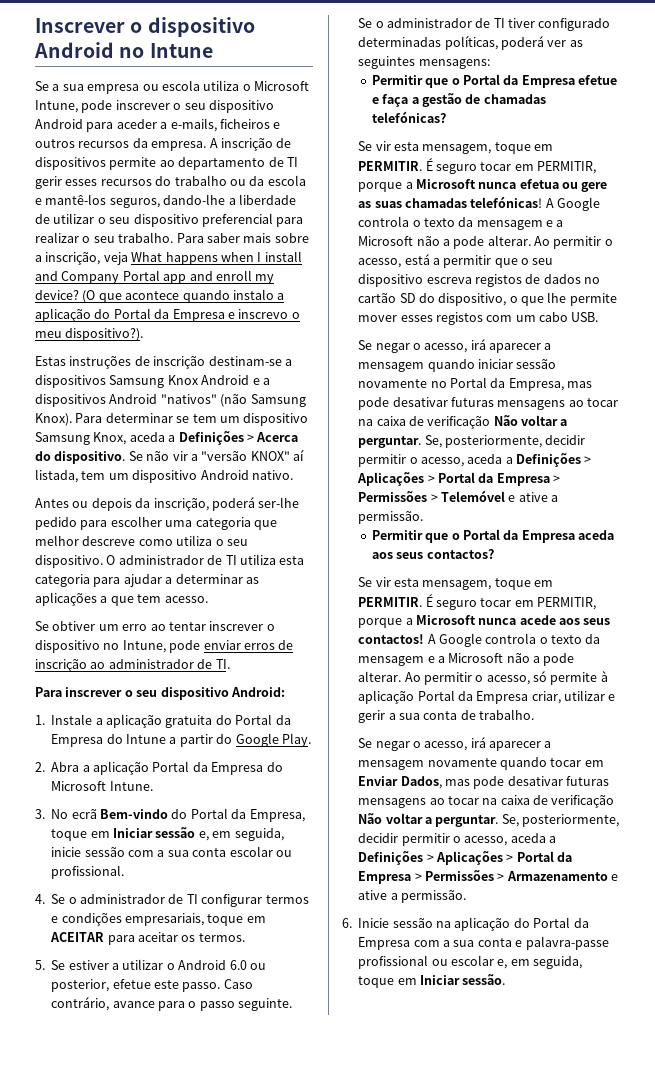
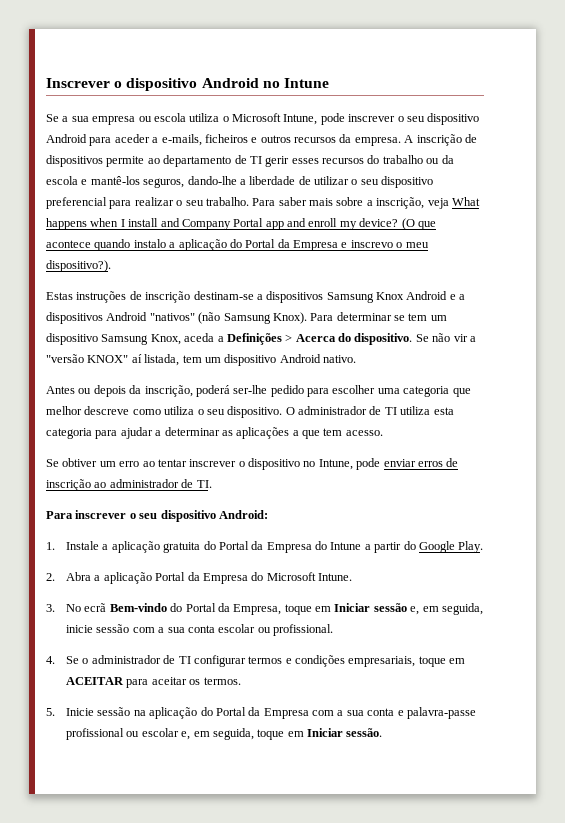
[51,959,266,970] [51,979,253,992] [51,997,293,1011] [358,18,611,31] [358,35,583,50] [358,56,490,69] [371,74,618,88] [371,93,546,107] [371,111,446,123] [358,141,554,154] [358,158,597,174] [358,179,608,192] [358,196,601,211] [358,216,564,230] [358,235,613,249] [358,254,554,268] [358,274,601,287] [358,292,617,306] [358,312,599,325] [358,339,552,353] [358,359,557,372] [358,377,593,391] [358,397,619,410] [358,415,568,429] [358,435,586,448] [358,453,592,467] [357,472,561,486] [358,490,559,502] [358,511,424,524] [371,529,615,543] [371,549,494,559] [358,577,554,590] [358,594,597,610] [358,615,611,628] [358,633,601,647] [358,653,575,666] [358,671,608,685] [358,690,616,704] [358,709,535,723] [358,737,552,751] [358,757,604,770] [358,776,610,789] [358,795,615,808] [358,813,620,827] [358,833,557,846] [358,851,573,865] [358,870,619,884] [358,890,466,903] [342,918,352,928] Se estiver a utilizar o Android 6.0 ou posterior, efetue este passo. Caso contrário, avance para o passo seguinte. // Se o administrador de TI tiver configurado determinadas políticas, poderá ver as seguintes mensagens: // Permitir que o Portal da Empresa efetue e faça a gestão de chamadas telefónicas? // Se vir esta mensagem, toque em PERMITIR. É seguro tocar em PERMITIR, porque a Microsoft nunca efetua ou gere as suas chamadas telefónicas! A Google controla o texto da mensagem e a Microsoft não a pode alterar. Ao permitir o acesso, está a permitir que o seu dispositivo escreva registos de dados no cartão SD do dispositivo, o que lhe permite mover esses registos com um cabo USB. // Se negar o acesso, irá aparecer a mensagem quando iniciar sessão novamente no Portal da Empresa, mas pode desativar futuras mensagens ao tocar na caixa de verificação Não voltar a perguntar. Se, posteriormente, decidir permitir o acesso, aceda a Definições > Aplicações > Portal da Empresa > Permissões > Telemóvel e ative a permissão. // Permitir que o Portal da Empresa aceda aos seus contactos? // Se vir esta mensagem, toque em PERMITIR. É seguro tocar em PERMITIR, porque a Microsoft nunca acede aos seus contactos! A Google controla o texto da mensagem e a Microsoft não a pode alterar. Ao permitir o acesso, só permite à aplicação Portal da Empresa criar, utilizar e gerir a sua conta de trabalho. // Se negar o acesso, irá aparecer a mensagem novamente quando tocar em Enviar Dados, mas pode desativar futuras mensagens ao tocar na caixa de verificação Não voltar a perguntar. Se, posteriormente, decidir permitir o acesso, aceda a Definições > Aplicações > Portal da Empresa > Permissões > Armazenamento e ative a permissão. // 6. -> (55, 712) none

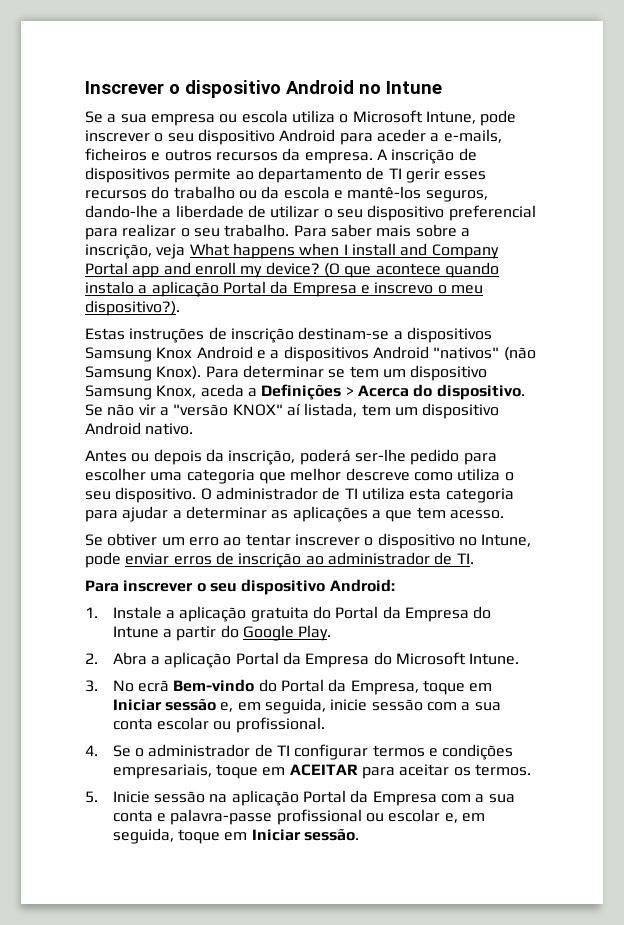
[229,239,242,248] do -> (219, 289) none
[200,707,213,716] do -> (299, 798) none

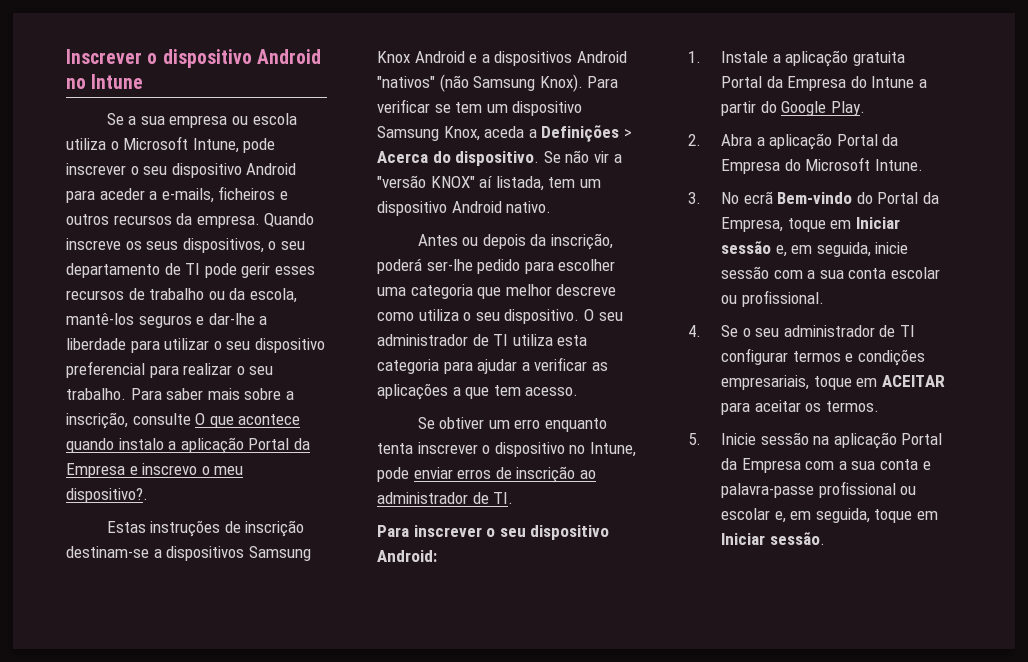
[376,148,477,164] [85,167,254,183] A inscrição de dispositivos permite ao -> [264,213,315,227] [66,238,305,253] Quando inscreve os seus dispositivos, o seu
(402, 173) none -> [204,263,237,278] pode
[151,186,170,199] do -> [128,288,145,300] de
[283,186,488,202] [85,205,158,218] escola e mantê-los seguros, dando-lhe -> [249,288,297,303] [66,313,255,328] escola, mantê-los seguros e dar-lhe
[247,205,266,218] de -> [130,340,160,353] para
[156,243,499,259] [85,262,340,278] veja What happens when I install and Company Portal app and enroll my device? (O -> [132,413,206,425] consulte O
[85,300,180,316] dispositivo?). -> [66,488,148,503] dispositivo?.
[242,365,324,378] determinar -> [377,99,430,113] verificar
(212, 494) none -> [598,312,623,321] seu
[185,506,267,519] determinar -> [534,357,588,371] verificar
[223,534,291,546] ao tentar -> [544,418,607,432] [377,443,413,454] enquanto tenta
[312,606,331,619] do -> (905, 58) none
(144, 752) none -> [755,328,780,337] seu

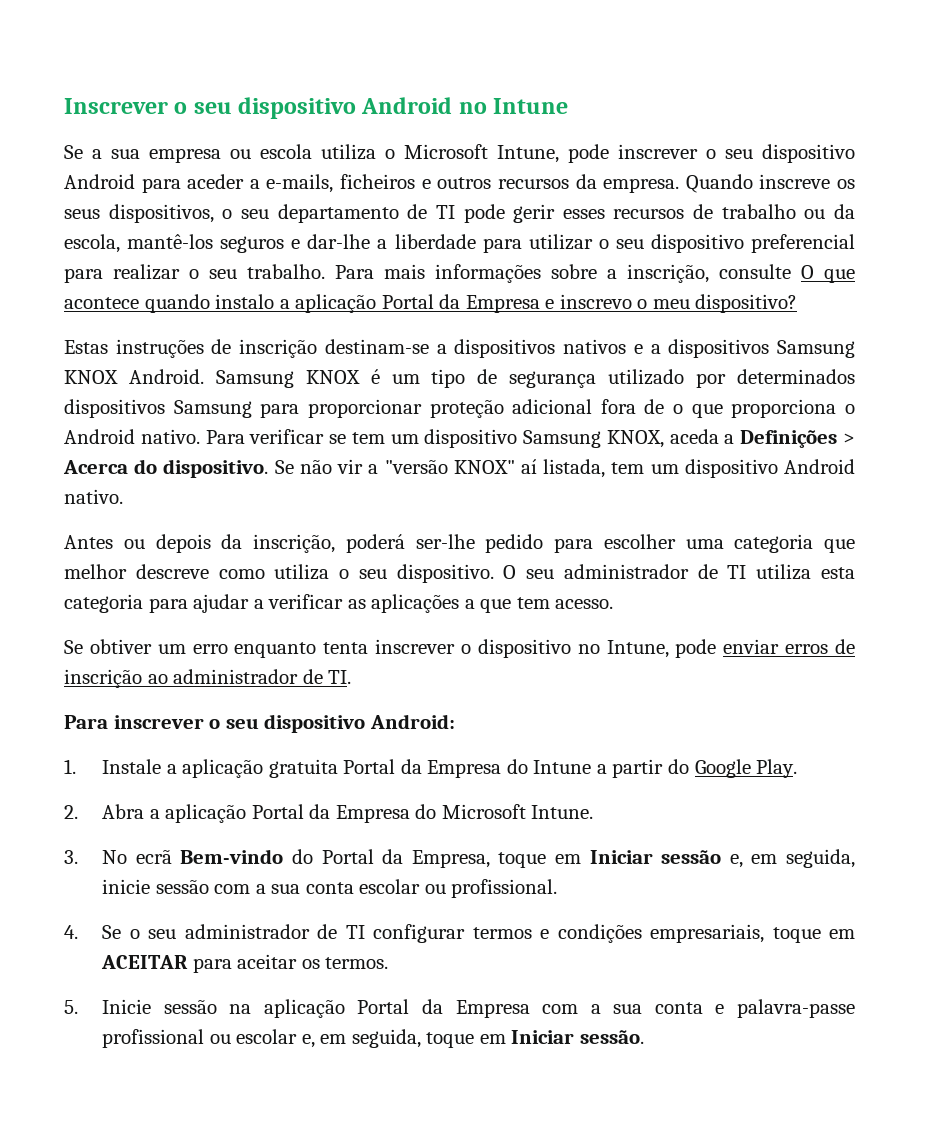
(158, 58) none -> [193,102,232,114] seu
[166,388,240,400] saber mais -> [384,264,541,283] mais informações
[66,488,148,503] dispositivo?. -> [695,294,798,313] dispositivo?
[248,546,311,561] [377,51,627,66] [377,74,583,92] Samsung Knox Android e a dispositivos Android "nativos" (não Samsung Knox). -> [563,339,856,358] [64,369,856,388] [64,399,855,418] [64,429,200,444] nativos e a dispositivos Samsung KNOX Android. Samsung KNOX é um tipo de segurança utilizado por determinados dispositivos Samsung para proporcionar proteção adicional fora de o que proporciona o Android nativo.
[443,126,480,141] Knox, -> [606,430,664,448] KNOX,

